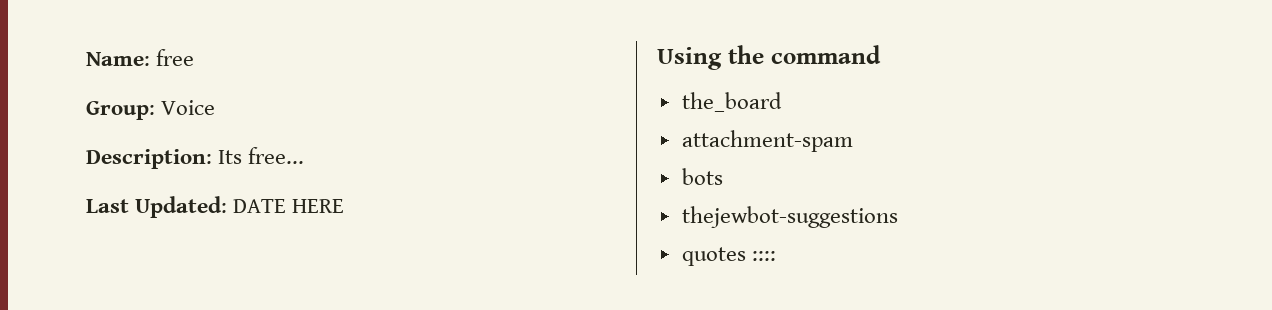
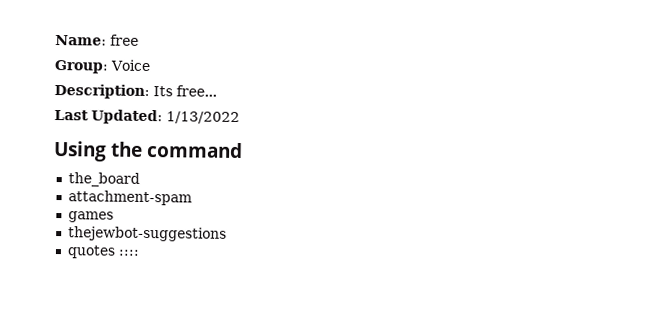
[233,199,345,213] DATE HERE -> [166,111,240,125] 1/13/2022
[681,168,723,185] bots -> [67,211,114,223] games

